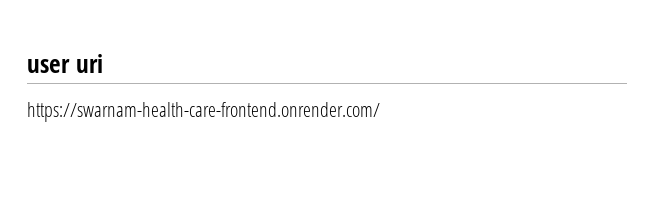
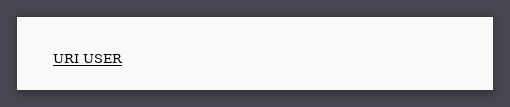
[27,54,103,73] [27,102,380,122] user uri // https://swarnam-health-care-frontend.onrender.com/ -> [53,54,123,63] URI USER

